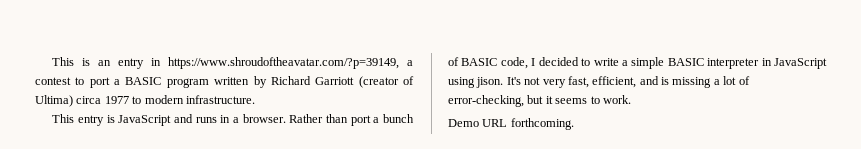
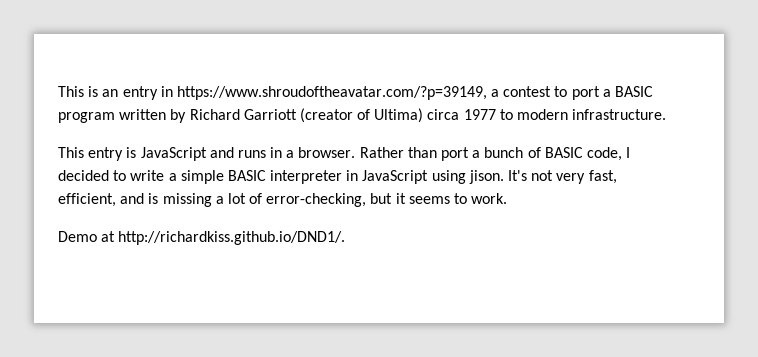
[482,118,574,130] URL forthcoming. -> [101,231,346,245] at http://richardkiss.github.io/DND1/.

